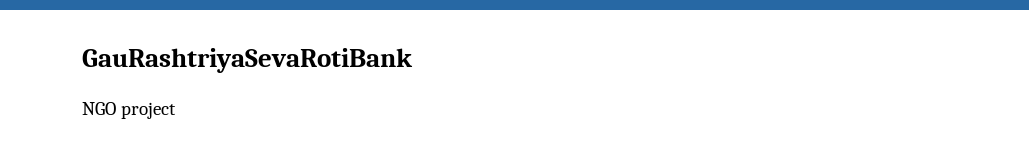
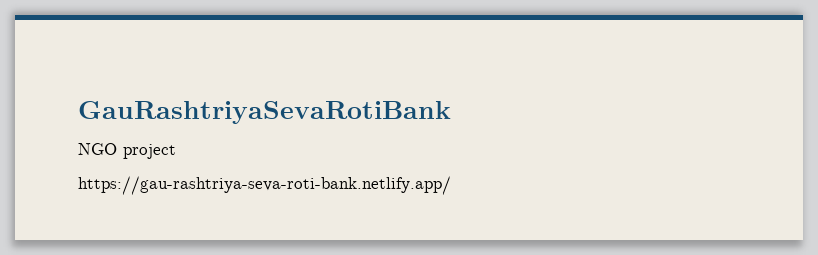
(177, 110) none -> [78,176,451,195] // https://gau-rashtriya-seva-roti-bank.netlify.app/

